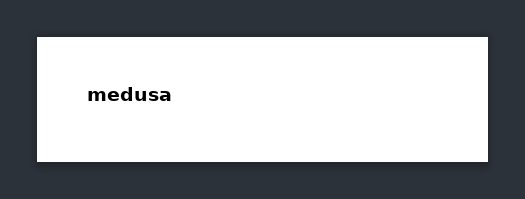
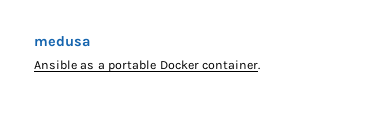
(172, 94) none -> [34,60,260,72] // Ansible as a portable Docker container.

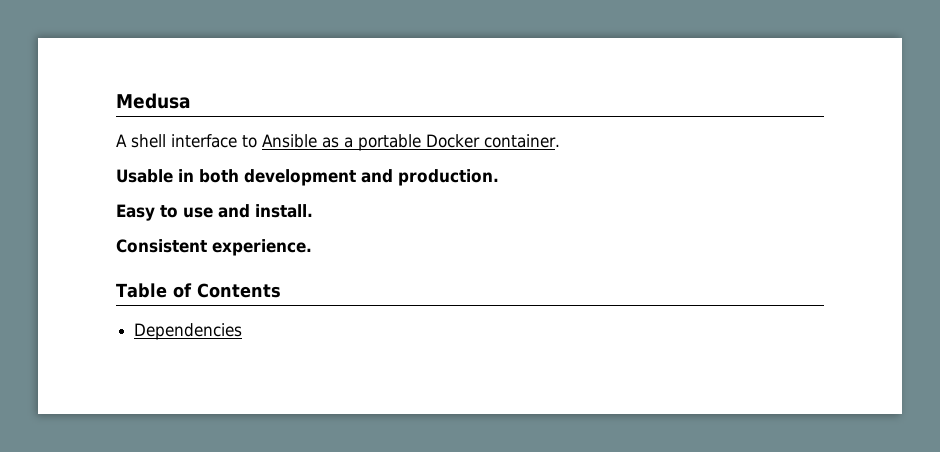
[34,36,90,47] medusa // -> [116,93,191,109] [116,134,257,148] Medusa // A shell interface to
(260, 65) none -> [116,169,499,186] [116,204,313,221] [116,239,312,256] [116,283,281,298] [134,323,243,340] // Usable in both development and production. // Easy to use and install. // Consistent experience. // Table of Contents // Dependencies

